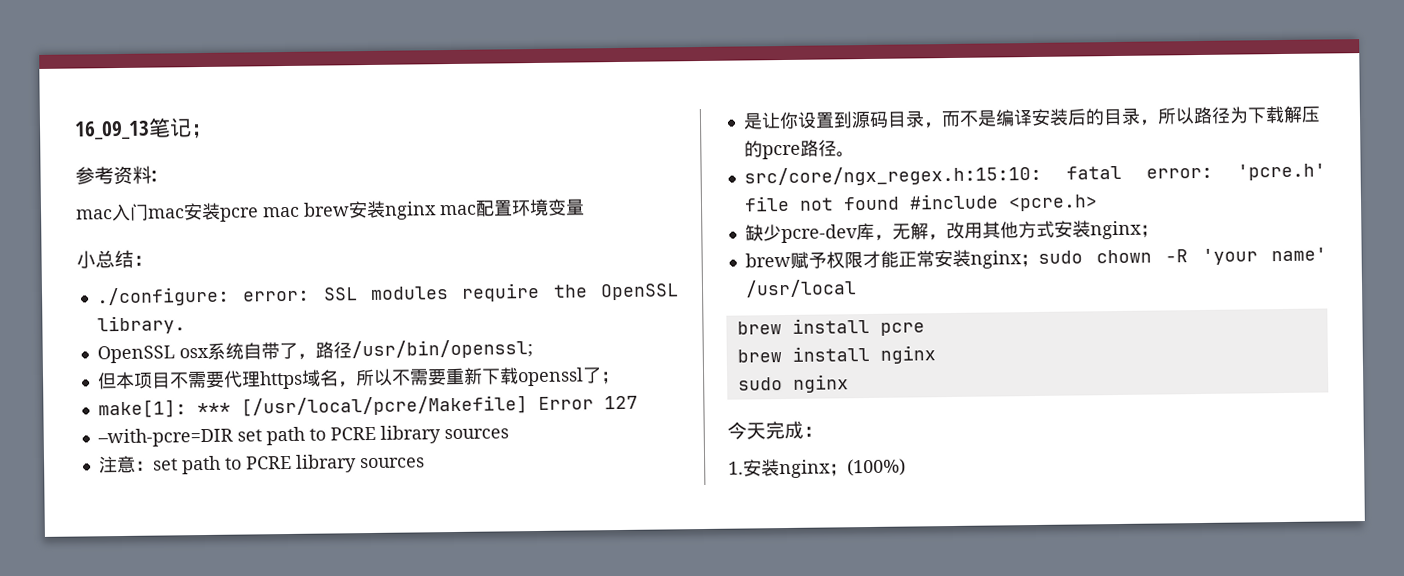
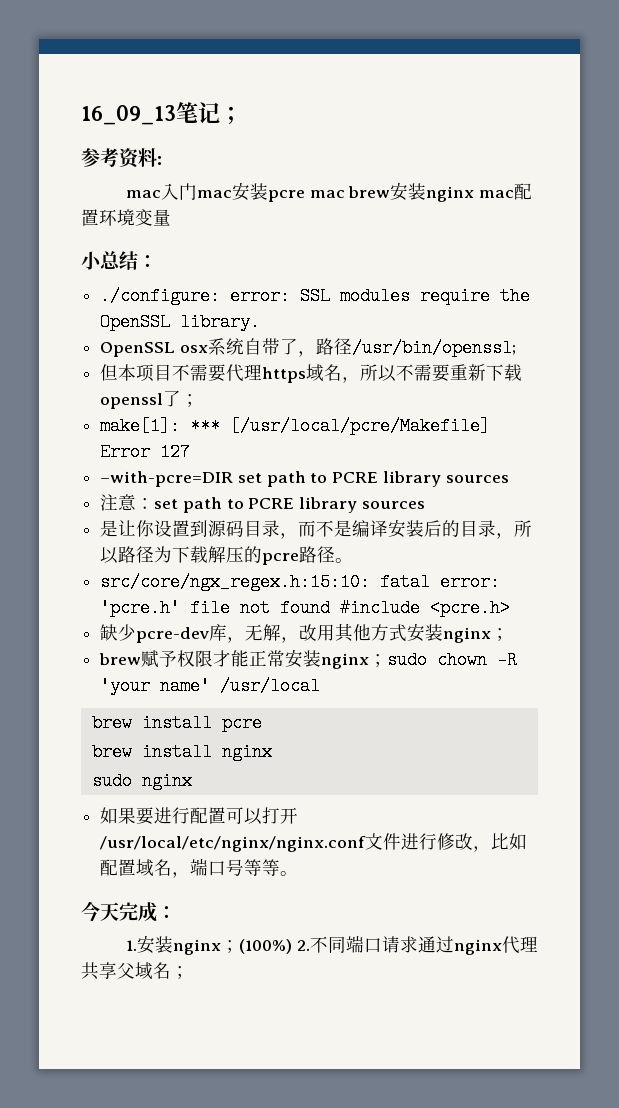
(849, 383) none -> [100,807,299,825] [100,833,528,852] [100,858,299,878] // 如果要进行配置可以打开/usr/local/etc/nginx/nginx.conf文件进行修改，比如配置域名，端口号等等。
(906, 467) none -> [296,935,538,955] [81,962,189,980] 2.不同端口请求通过nginx代理共享父域名；

